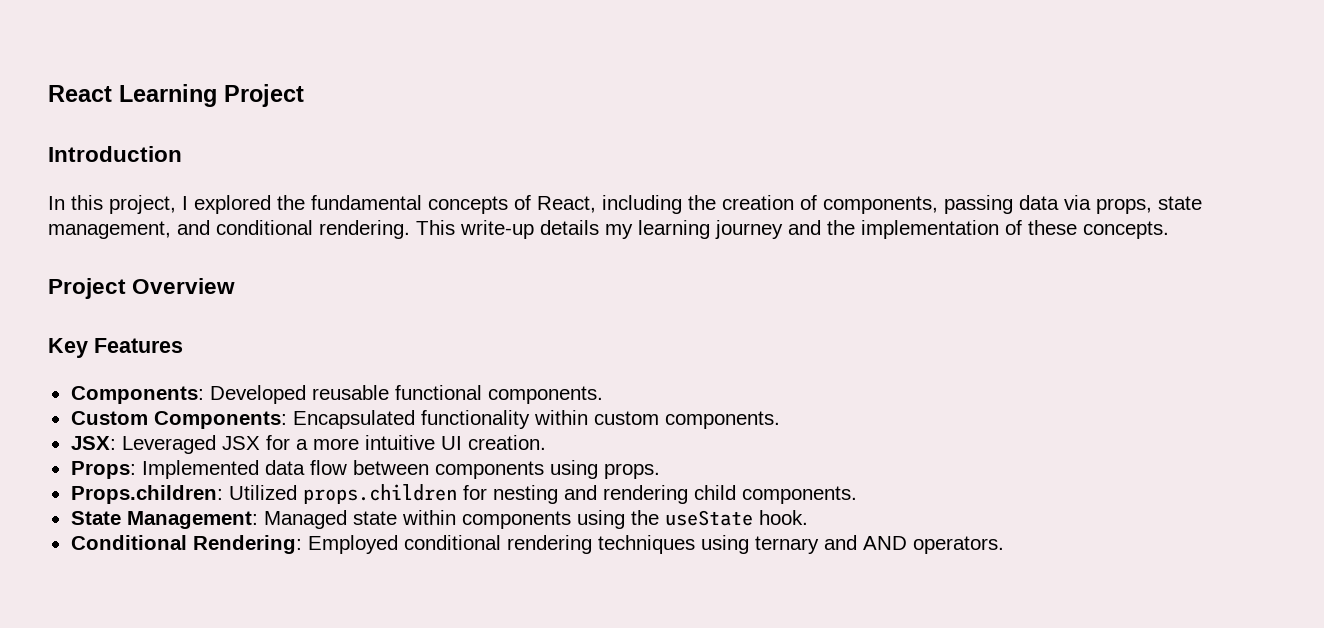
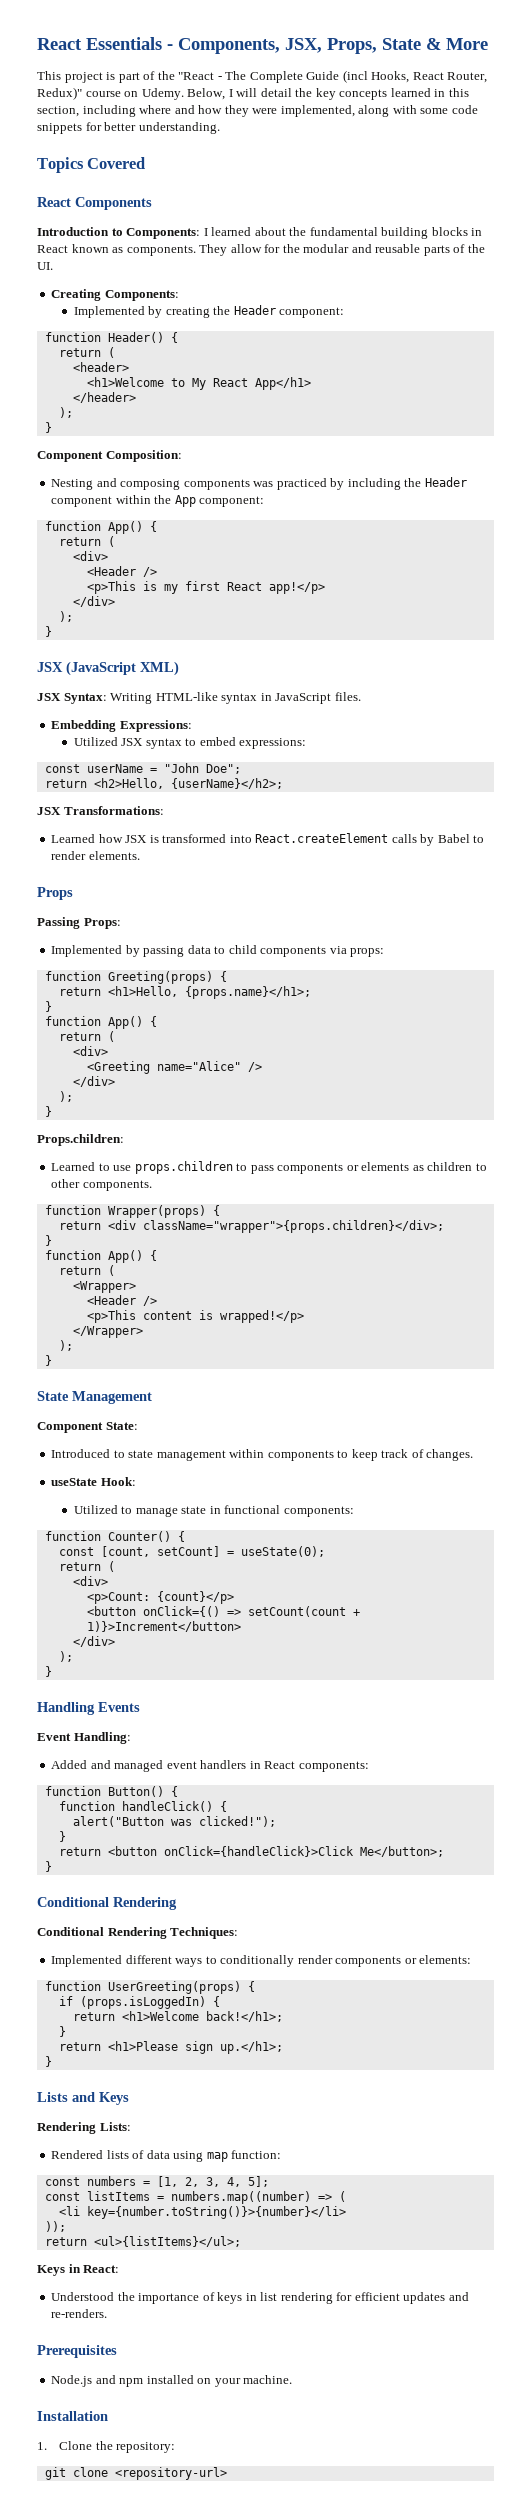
[48,84,304,107] [48,146,182,162] [48,195,1202,214] [48,220,1169,239] [48,278,236,299] [48,338,183,358] [70,385,603,404] [70,410,780,429] [70,435,546,454] [70,460,660,479] [70,484,857,504] [70,510,808,529] [70,535,1004,554] React Learning Project // Introduction // In this project, I explored the fundamental concepts of React, including the creation of components, passing data via props, state management, and conditional rendering. This write-up details my learning journey and the implementation of these concepts. // Project Overview // Key Features // Components: Developed reusable functional components. // Custom Components: Encapsulated functionality within custom components. // JSX: Leveraged JSX for a more intuitive UI creation. // Props: Implemented data flow between components using props. // Props.children: Utilized props.children for nesting and rendering child components. // State Management: Managed state within components using the useState hook. // Conditional Rendering: Employed conditional rendering techniques using ternary and AND operators. -> [37,37,488,54] [37,70,488,83] [37,87,469,100] [37,105,478,117] [37,122,220,134] [37,157,146,173] [37,197,152,210] [37,227,483,239] [37,244,485,256] [37,262,53,270] [51,289,179,301] [73,305,345,318] [44,332,178,343] [58,347,115,358] [72,362,129,372] [86,377,311,390] [72,392,136,403] [58,407,73,418] [44,422,52,433] [37,450,182,462] [51,477,467,490] [51,495,265,507] [44,521,157,534] [58,536,115,547] [72,551,108,561] [86,566,157,577] [86,581,325,594] [72,596,115,607] [58,611,73,622] [44,626,52,637] [37,661,179,676] [37,692,361,704] [51,720,192,732] [73,737,307,749] [44,763,241,774] [44,778,283,789] [37,806,164,815] [51,833,485,846] [51,851,140,860] [37,887,73,900] [37,917,121,929] [51,945,385,957] [44,971,227,984] [58,986,311,999] [44,1001,52,1012] [44,1016,157,1029] [58,1031,115,1042] [72,1046,108,1056] [86,1061,262,1074] [72,1076,115,1087] [58,1091,73,1102] [44,1106,52,1117] [37,1134,124,1146] [51,1161,487,1174] [51,1179,152,1191] [44,1205,220,1218] [58,1220,444,1233] [44,1235,52,1246] [44,1250,157,1263] [58,1265,115,1276] [72,1281,136,1293] [86,1295,157,1306] [86,1310,304,1323] [72,1326,143,1338] [58,1340,73,1351] [44,1355,52,1366] [37,1391,152,1404] [37,1422,138,1433] [51,1449,474,1461] [51,1477,136,1486] [73,1505,354,1517] [44,1531,185,1542] [58,1546,325,1557] [58,1561,115,1572] [72,1576,108,1586] [86,1591,234,1604] [86,1606,360,1617] [86,1621,241,1632] [72,1636,115,1647] [58,1651,73,1662] [44,1666,52,1677] [37,1702,140,1715] [37,1732,131,1744] [51,1760,369,1772] [44,1786,178,1797] [58,1801,227,1812] [72,1816,276,1827] [58,1831,66,1842] [58,1846,444,1857] [44,1861,52,1872] [37,1897,177,1910] [37,1927,239,1939] [51,1955,472,1967] [44,1981,255,1994] [58,1996,220,2009] [72,2011,283,2022] [58,2026,66,2037] [58,2041,283,2054] [44,2056,52,2067] [37,2092,129,2105] [37,2122,131,2134] [51,2150,282,2162] [44,2176,269,2187] [44,2191,346,2204] [58,2206,346,2219] [44,2221,66,2232] [44,2236,241,2247] [37,2264,120,2276] [51,2292,469,2304] [51,2309,108,2318] [37,2345,117,2358] [51,2375,293,2387] [37,2411,108,2421] [37,2441,176,2453] [44,2467,227,2480] React Essentials - Components, JSX, Props, State & More // This project is part of the "React - The Complete Guide (incl Hooks, React Router, Redux)" course on Udemy. Below, I will detail the key concepts learned in this section, including where and how they were implemented, along with some code snippets for better understanding. // Topics Covered // React Components // Introduction to Components: I learned about the fundamental building blocks in React known as components. They allow for the modular and reusable parts of the UI. // Creating Components: // Implemented by creating the Header component: // function Header() { // return ( // <header> // <h1>Welcome to My React App</h1> // </header> // ); // } // Component Composition: // Nesting and composing components was practiced by including the Header component within the App component: // function App() { // return ( // <div> // <Header /> // <p>This is my first React app!</p> // </div> // ); // } // JSX (JavaScript XML) // JSX Syntax: Writing HTML-like syntax in JavaScript files. // Embedding Expressions: // Utilized JSX syntax to embed expressions: // const userName = "John Doe"; // return <h2>Hello, {userName}</h2>; // JSX Transformations: // Learned how JSX is transformed into React.createElement calls by Babel to render elements. // Props // Passing Props: // Implemented by passing data to child components via props: // function Greeting(props) { // return <h1>Hello, {props.name}</h1>; // } // function App() { // return ( // <div> // <Greeting name="Alice" /> // </div> // ); // } // Props.children: // Learned to use props.children to pass components or elements as children to other components. // function Wrapper(props) { // return <div className="wrapper">{props.children}</div>; // } // function App() { // return ( // <Wrapper> // <Header /> // <p>This content is wrapped!</p> // </Wrapper> // ); // } // State Management // Component State: // Introduced to state management within components to keep track of changes. // useState Hook: // Utilized to manage state in functional components: // function Counter() { // const [count, setCount] = useState(0); // return ( // <div> // <p>Count: {count}</p> // <button onClick={() => setCount(count + 1)}>Increment</button> // </div> // ); // } // Handling Events // Event Handling: // Added and managed event handlers in React components: // function Button() { // function handleClick() { // alert("Button was clicked!"); // } // return <button onClick={handleClick}>Click Me</button>; // } // Conditional Rendering // Conditional Rendering Techniques: // Implemented different ways to conditionally render components or elements: // function UserGreeting(props) { // if (props.isLoggedIn) { // return <h1>Welcome back!</h1>; // } // return <h1>Please sign up.</h1>; // } // Lists and Keys // Rendering Lists: // Rendered lists of data using map function: // const numbers = [1, 2, 3, 4, 5]; // const listItems = numbers.map((number) => ( // <li key={number.toString()}>{number}</li> // )); // return <ul>{listItems}</ul>; // Keys in React: // Understood the importance of keys in list rendering for efficient updates and re-renders. // Prerequisites // Node.js and npm installed on your machine. // Installation // 1. Clone the repository: // git clone <repository-url>

